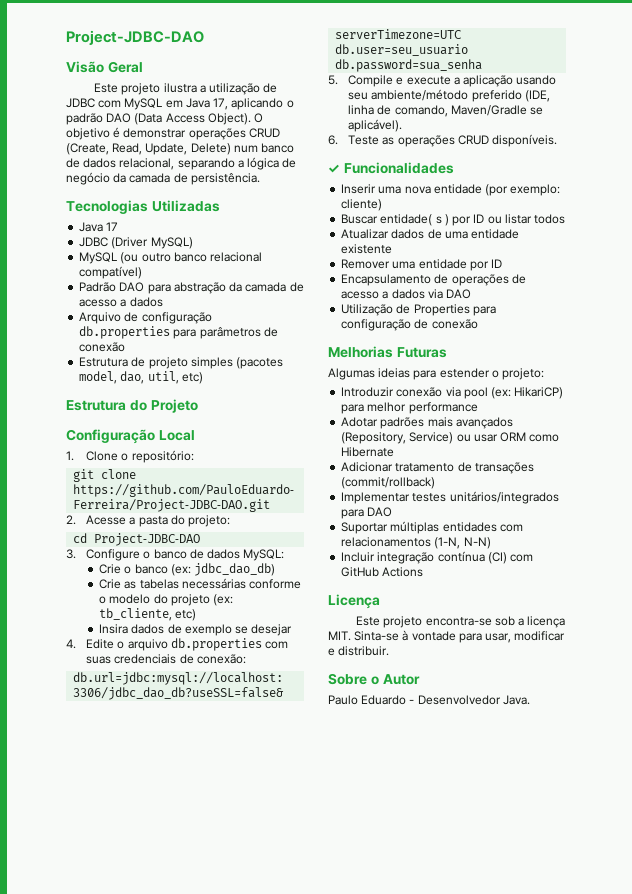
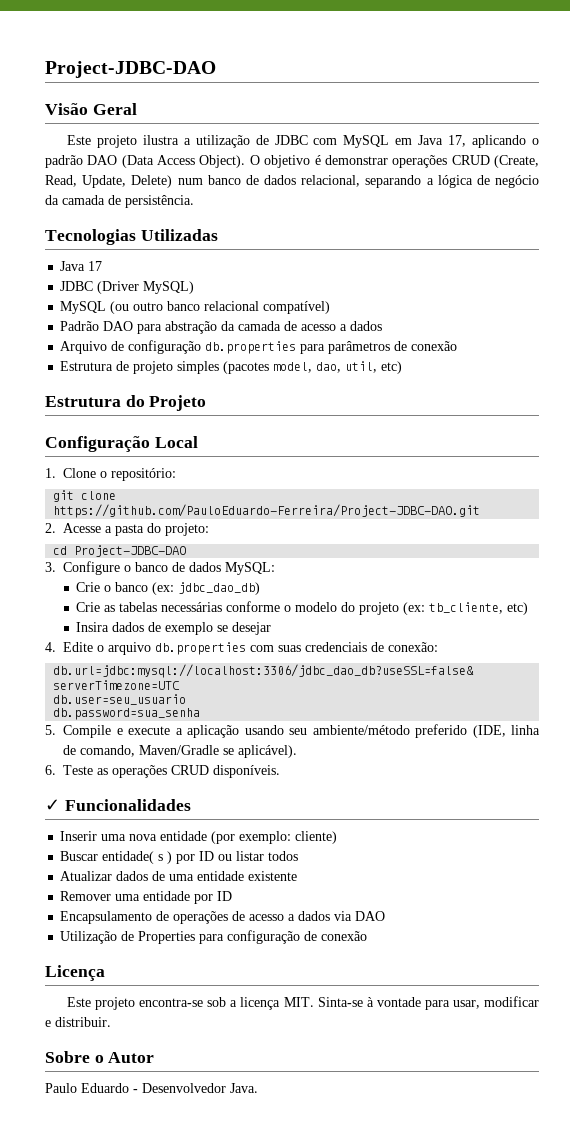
[328,346,447,358] [328,368,545,380] [341,387,564,399] [341,402,478,414] [341,417,513,429] [341,432,560,444] [341,447,395,457] [341,462,534,474] [341,477,436,489] [341,491,559,504] [341,507,393,519] [341,521,523,534] [341,537,491,549] [341,551,534,564] [341,567,424,577] // Melhorias Futuras // Algumas ideias para estender o projeto: // Introduzir conexão via pool (ex: HikariCP) para melhor performance // Adotar padrões mais avançados (Repository, Service) ou usar ORM como Hibernate // Adicionar tratamento de transações (commit/rollback) // Implementar testes unitários/integrados para DAO // Suportar múltiplas entidades com relacionamentos (1‑N, N‑N) // Incluir integração contínua (CI) com GitHub Actions -> (368, 936) none

